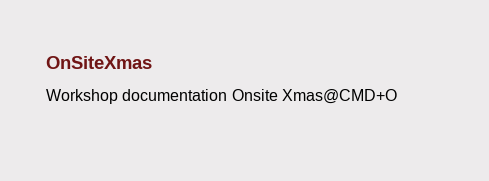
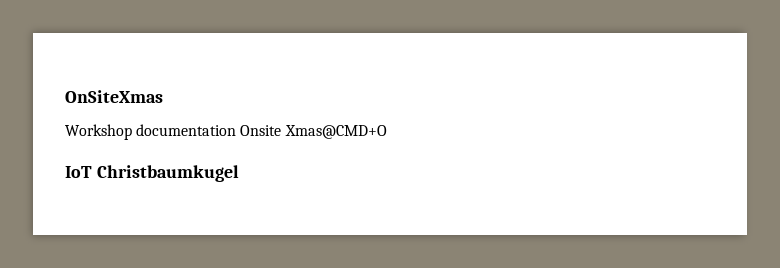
(397, 96) none -> [65,165,239,182] // IoT Christbaumkugel

